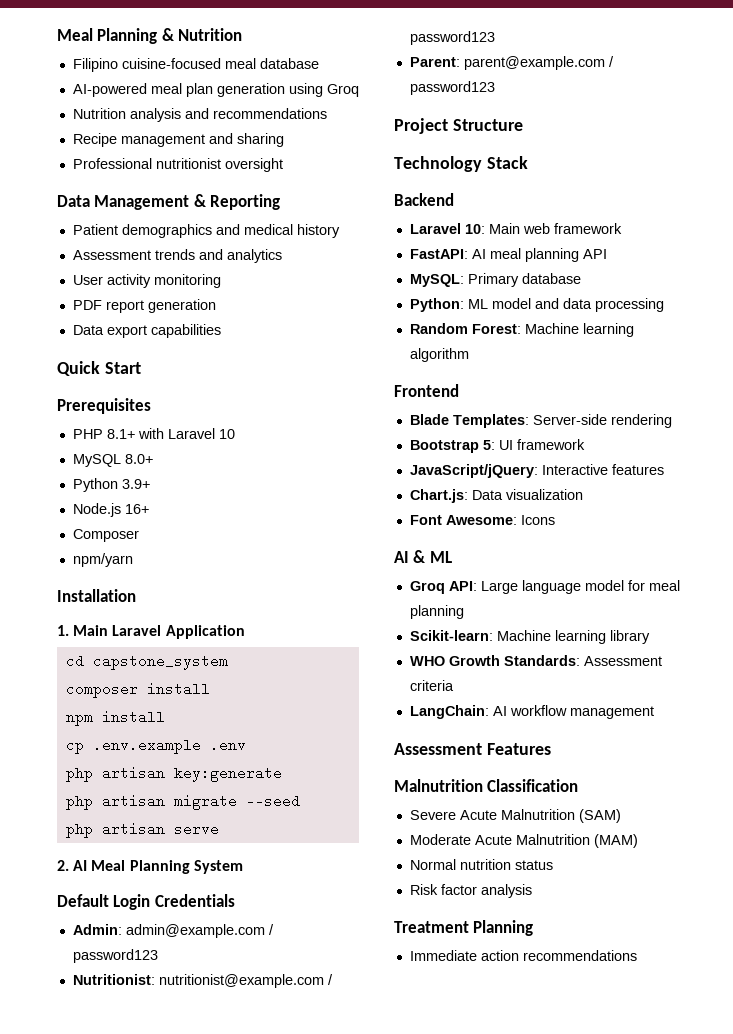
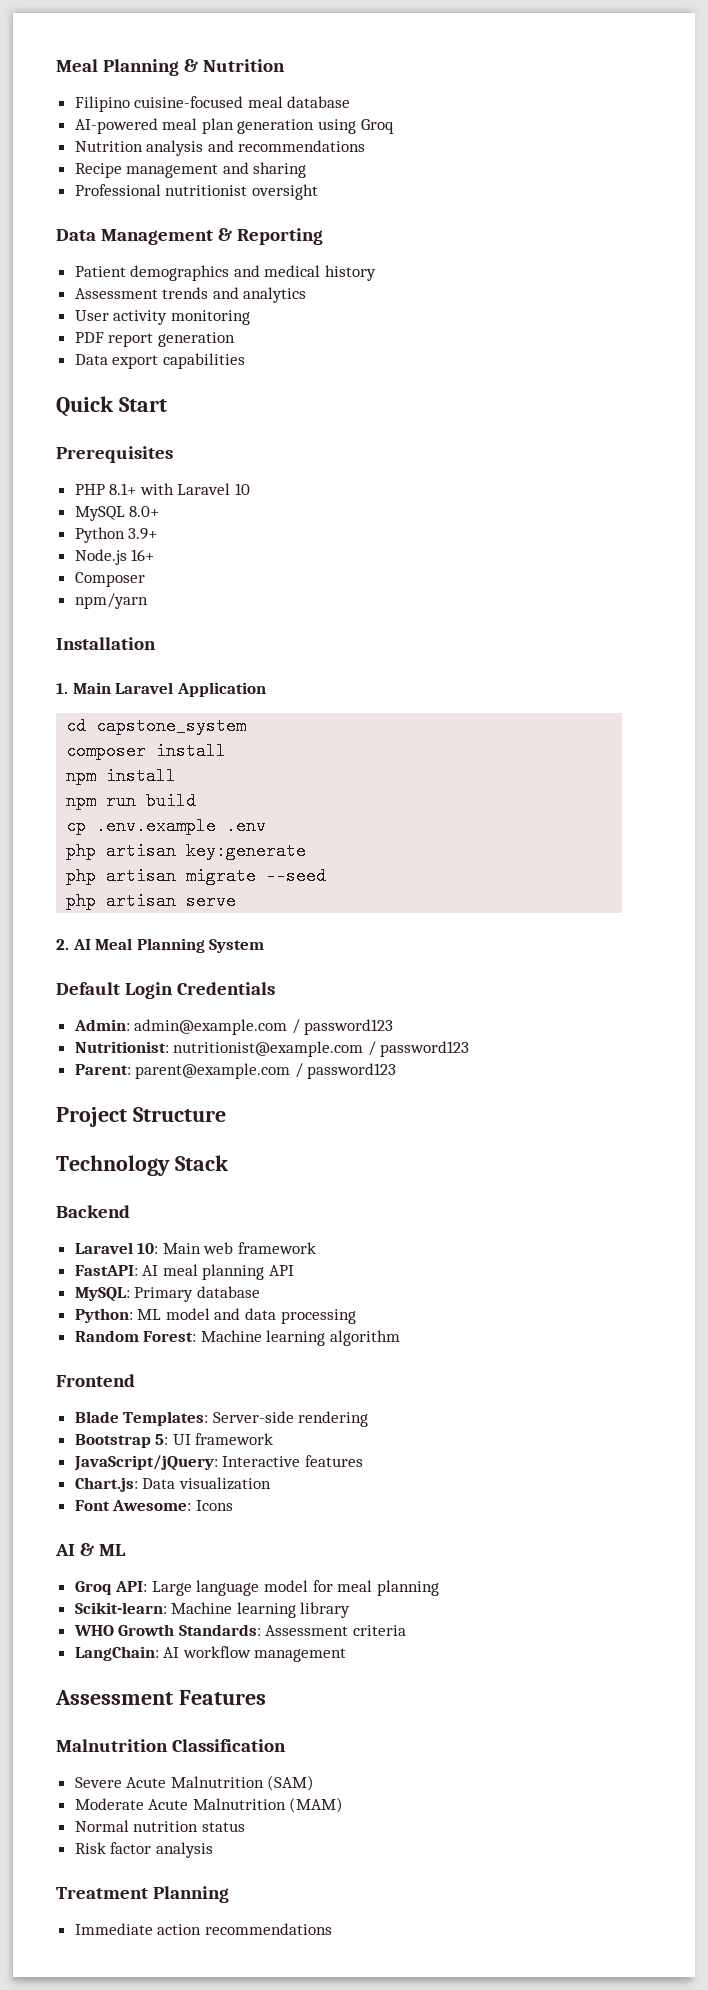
(165, 717) none -> [66,792,197,810] // npm run build

